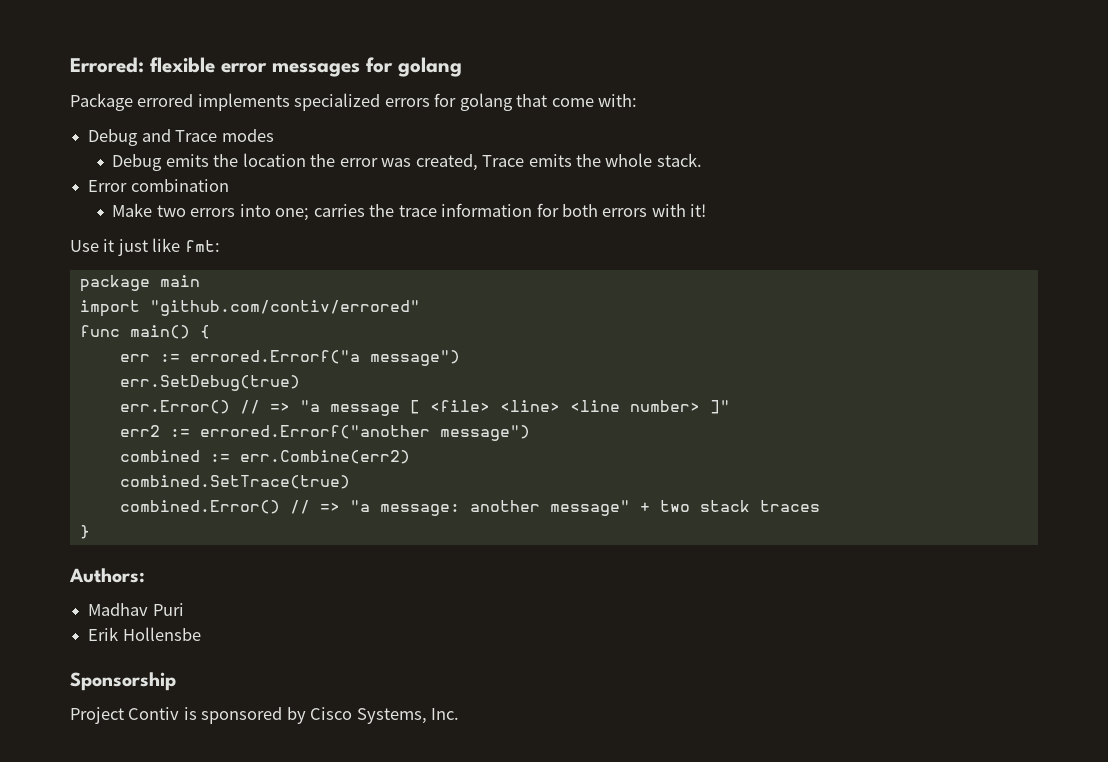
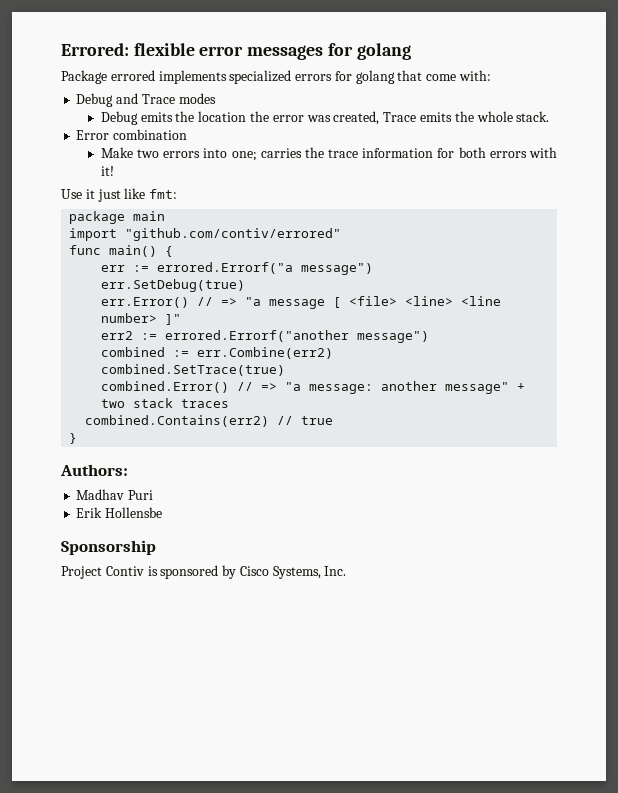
(820, 506) none -> [85,415,334,427] // combined.Contains(err2) // true

